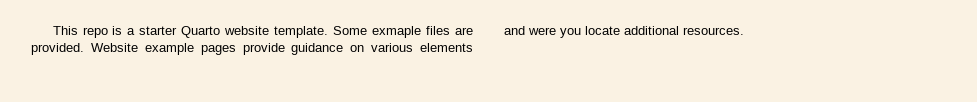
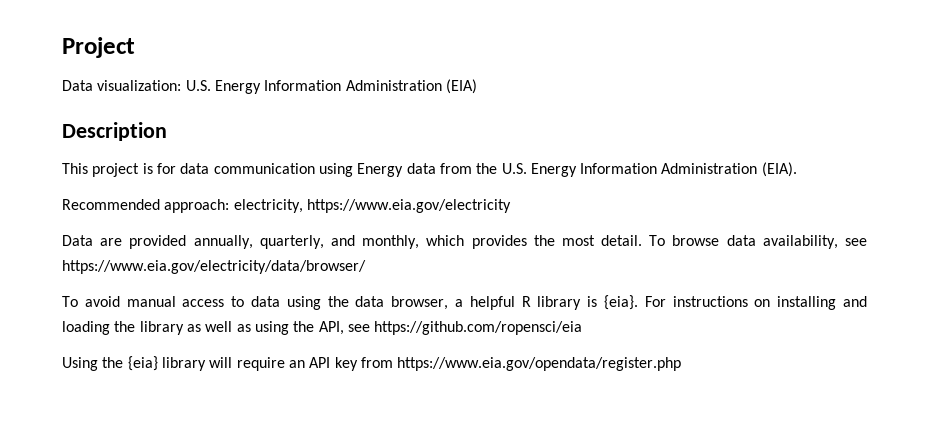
[52,26,474,38] [31,43,473,55] [504,26,744,38] This repo is a starter Quarto website template. Some exmaple files are provided. Website example pages provide guidance on various elements and were you locate additional resources. -> [62,37,135,58] [62,79,477,94] [62,122,167,141] [62,162,797,177] [62,199,511,213] [62,235,867,249] [62,260,366,274] [62,295,867,310] [62,321,583,335] [62,356,682,371] Project // Data visualization: U.S. Energy Information Administration (EIA) // Description // This project is for data communication using Energy data from the U.S. Energy Information Administration (EIA). // Recommended approach: electricity, https://www.eia.gov/electricity // Data are provided annually, quarterly, and monthly, which provides the most detail. To browse data availability, see https://www.eia.gov/electricity/data/browser/ // To avoid manual access to data using the data browser, a helpful R library is {eia}. For instructions on installing and loading the library as well as using the API, see https://github.com/ropensci/eia // Using the {eia} library will require an API key from https://www.eia.gov/opendata/register.php

